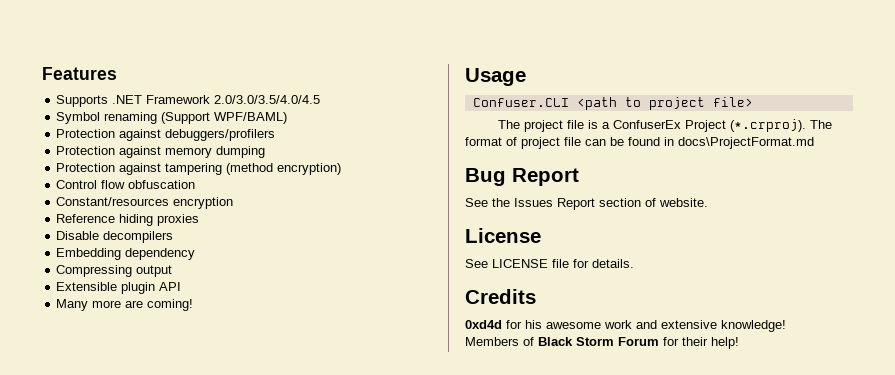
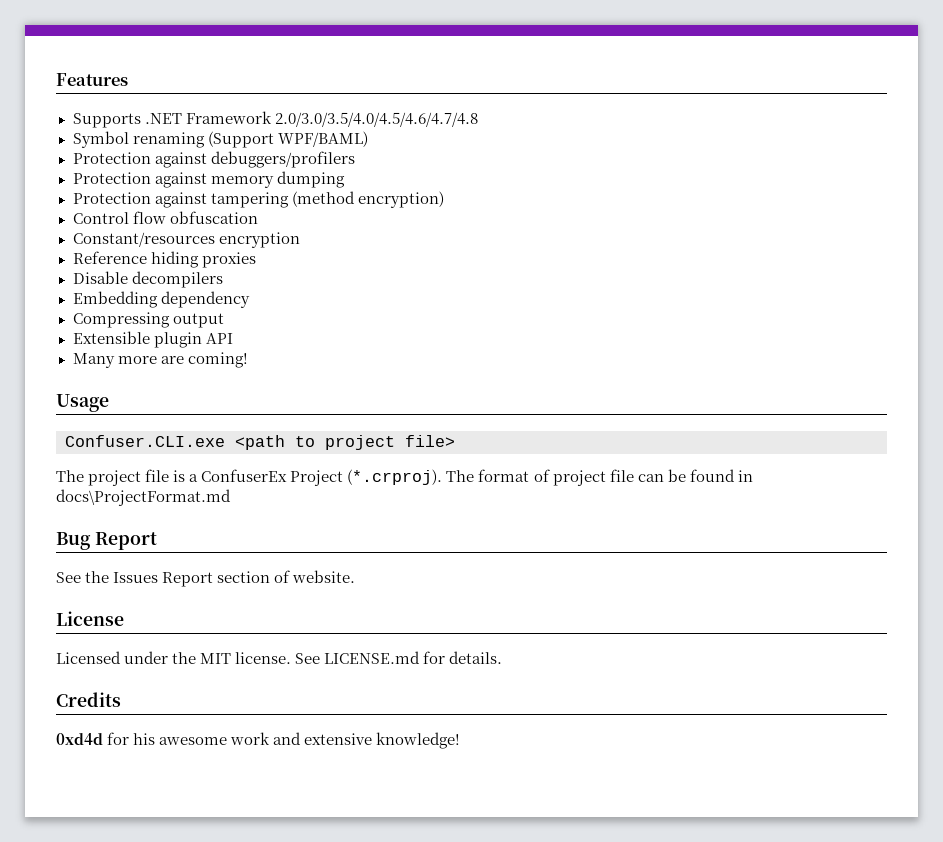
[214,95,321,104] 2.0/3.0/3.5/4.0/4.5 -> [274,112,478,127] 2.0/3.0/3.5/4.0/4.5/4.6/4.7/4.8
[472,98,569,107] Confuser.CLI -> [65,435,225,447] Confuser.CLI.exe
[465,259,569,268] See LICENSE file -> [56,651,421,664] Licensed under the MIT license. See LICENSE.md
[465,337,739,349] // Members of Black Storm Forum for their help! -> (461, 740) none

